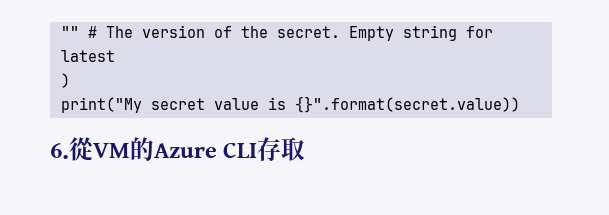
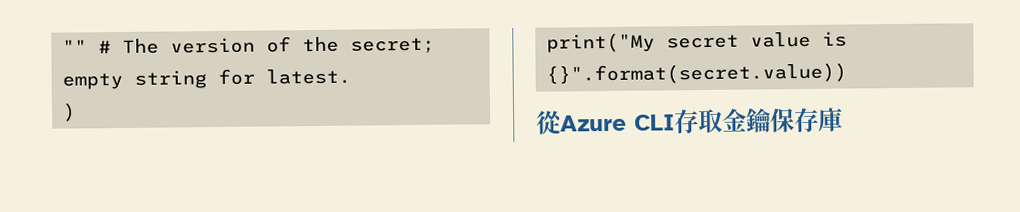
[276,26,394,41] secret. Empty -> [349,37,435,54] [61,72,123,90] secret; empty
[60,50,115,62] latest -> [265,68,351,85] latest.
[50,137,154,161] 6.從VM的 -> [536,110,563,135] 從
(306, 149) none -> [722,107,843,133] 金鑰保存庫

